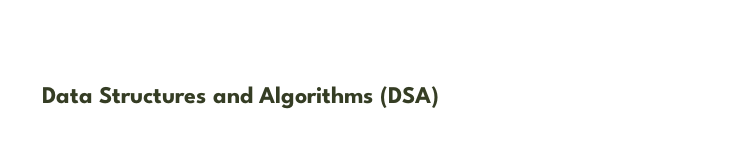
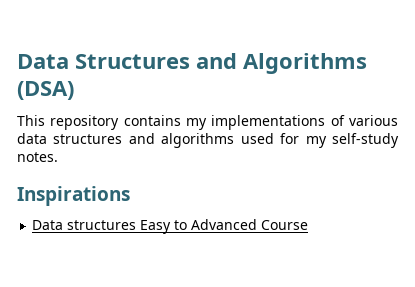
(439, 97) none -> [17,115,398,130] [17,133,399,148] [17,152,58,162] [17,186,130,206] [32,219,309,234] // This repository contains my implementations of various data structures and algorithms used for my self-study notes. // Inspirations // Data structures Easy to Advanced Course

